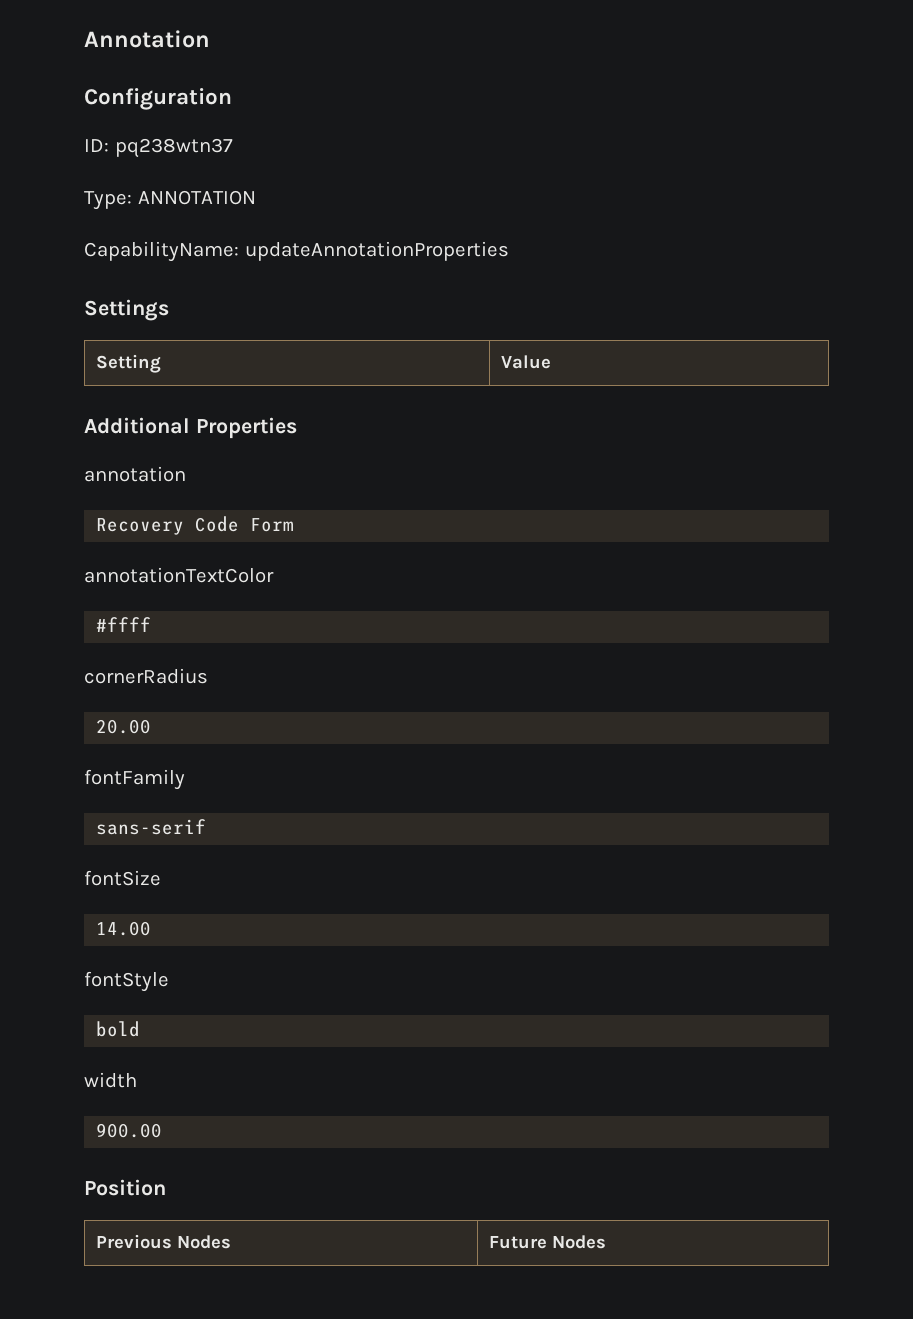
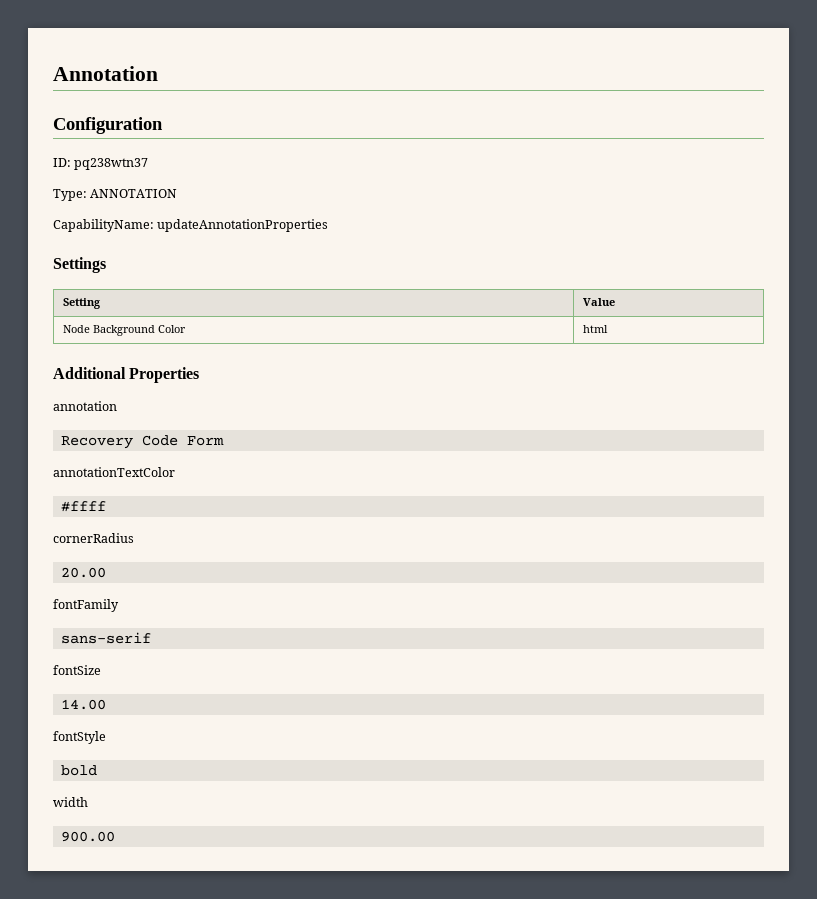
(552, 362) none -> [62,325,186,336] [582,325,608,333] // Node Background Color | html
[84,1179,166,1196] [96,1234,232,1249] [489,1235,607,1249] // Position // Previous Nodes | Future Nodes -> (115, 836) none

